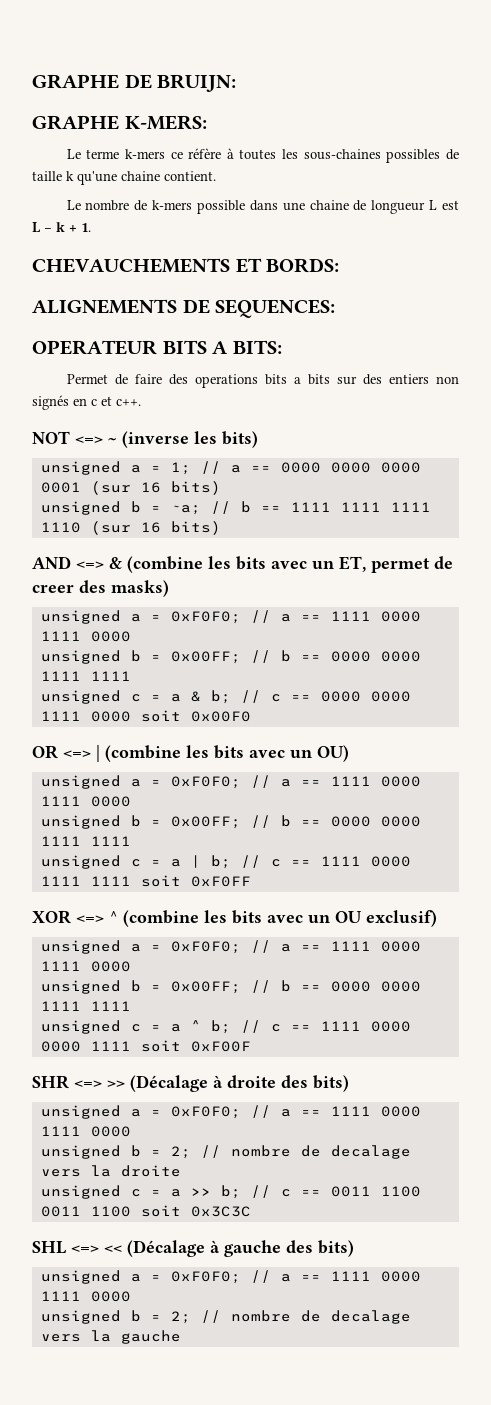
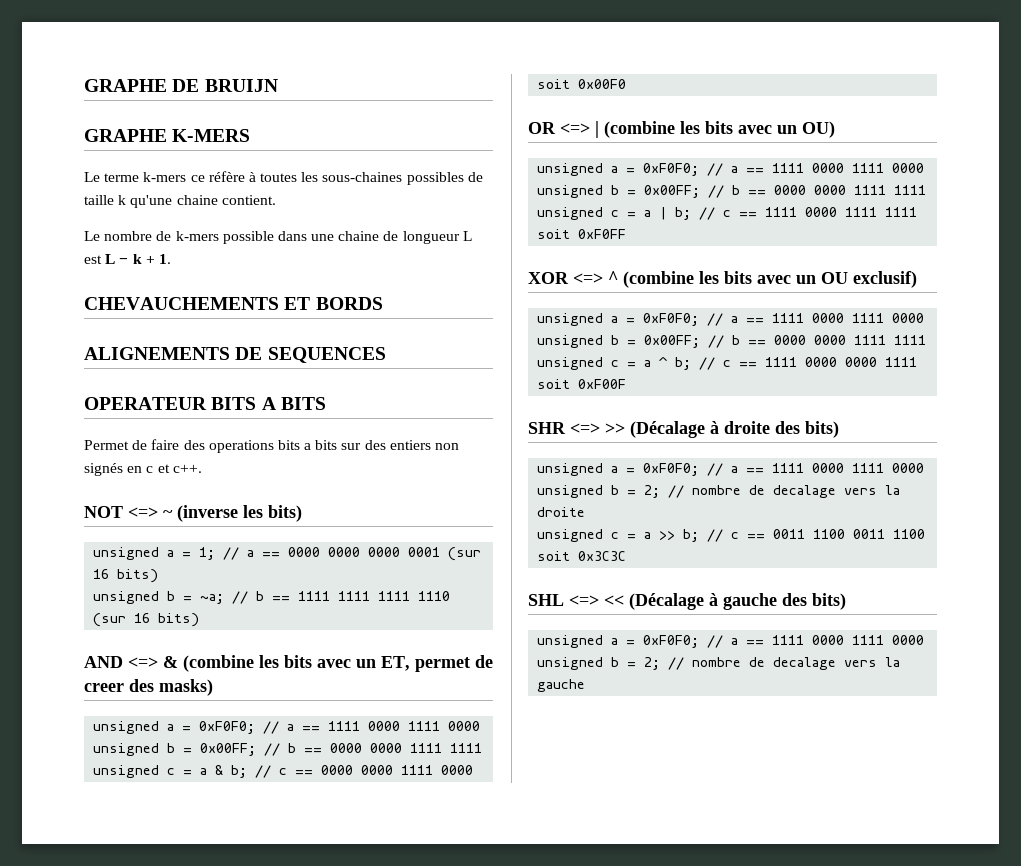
[157,74,237,92] [32,115,207,130] BRUIJN: // GRAPHE K-MERS: -> [204,79,278,92] [84,129,251,142] BRUIJN // GRAPHE K-MERS
[266,258,340,273] BORDS: -> [315,297,383,310] BORDS
[215,299,336,318] SEQUENCES: -> [267,347,386,363] SEQUENCES
[232,340,282,354] BITS: -> [280,397,326,410] BITS

